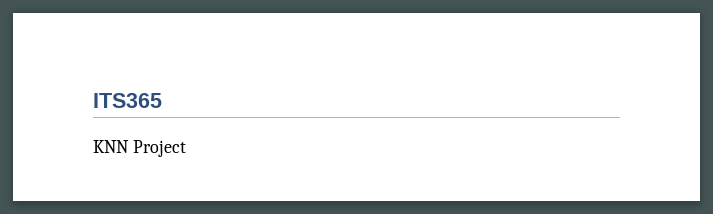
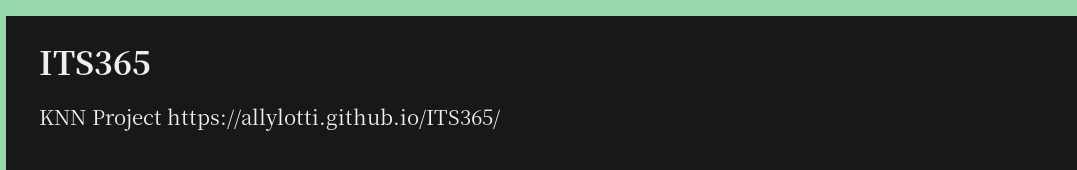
(186, 148) none -> [167,108,502,131] https://allylotti.github.io/ITS365/

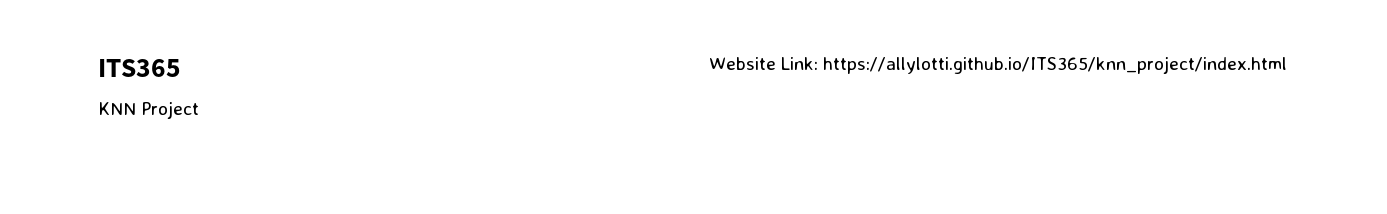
[167,108,502,131] https://allylotti.github.io/ITS365/ -> [709,56,1288,74] // Website Link: https://allylotti.github.io/ITS365/knn_project/index.html

